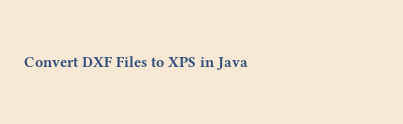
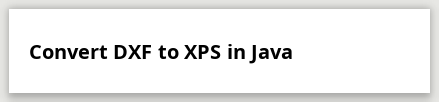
[116,56,148,67] Files -> (153, 52) none

